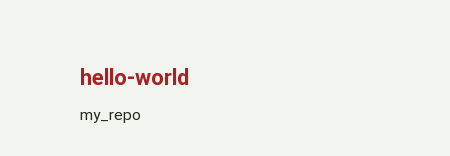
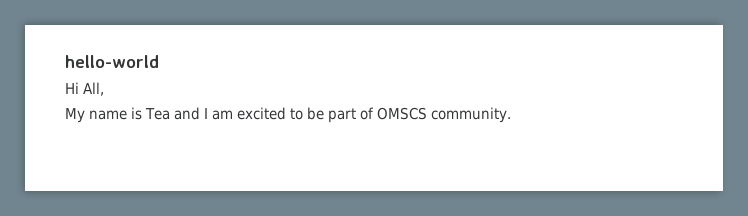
[80,111,141,123] my_repo -> [65,82,104,96] [65,107,511,123] Hi All, // My name is Tea and I am excited to be part of OMSCS community.

